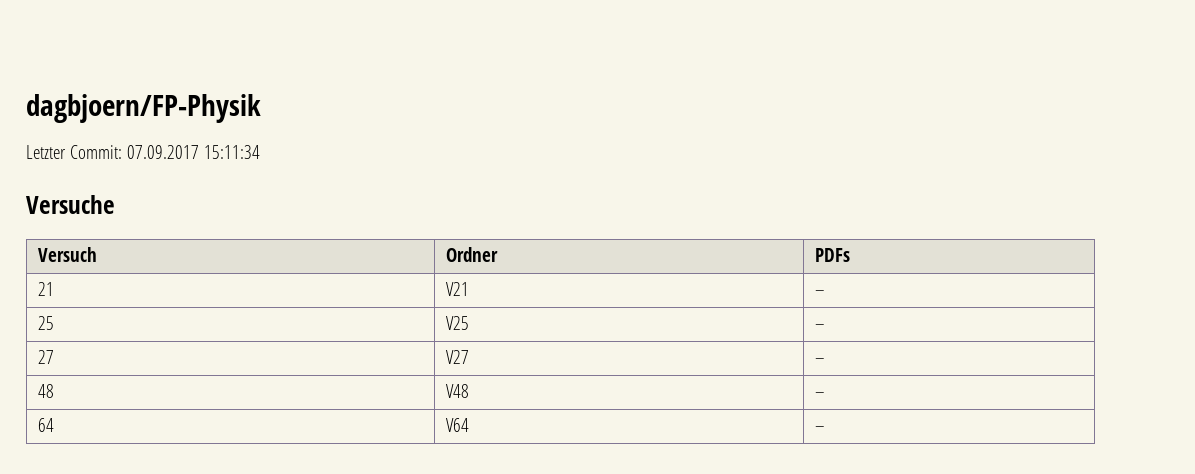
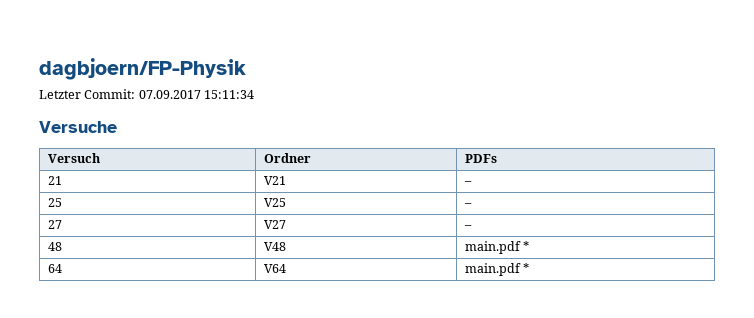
[814,392,825,398] – -> [464,241,530,254] main.pdf *
[814,426,825,432] – -> [464,263,530,276] main.pdf *

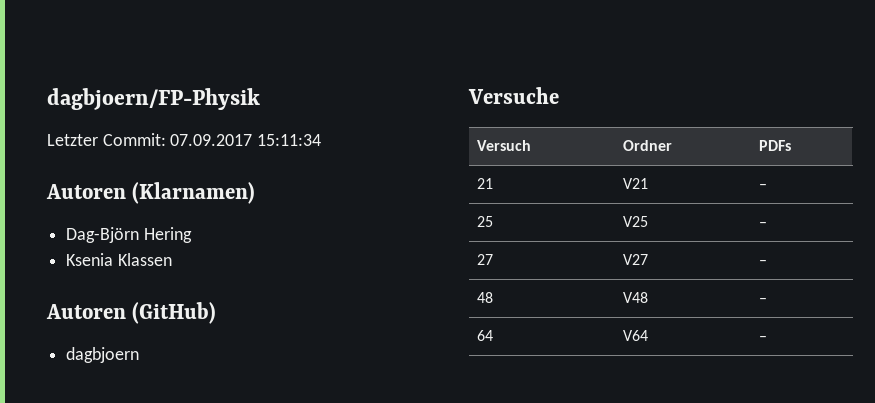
(255, 94) none -> [46,182,256,204] [66,227,192,243] [66,253,172,266] [46,302,217,324] [66,347,140,363] // Autoren (Klarnamen) // Dag-Björn Hering // Ksenia Klassen // Autoren (GitHub) // dagbjoern
[464,241,530,254] main.pdf * -> [758,298,767,303] –
[464,263,530,276] main.pdf * -> [758,336,767,341] –

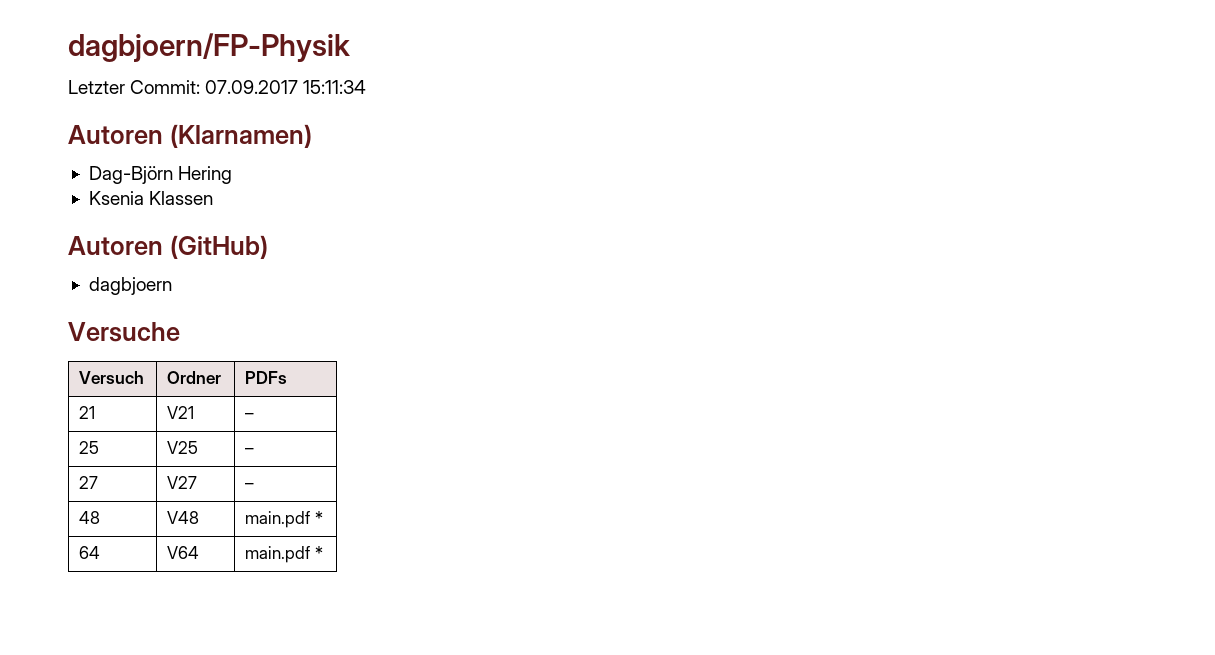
[758,298,767,303] – -> [245,511,323,528] main.pdf *
[758,336,767,341] – -> [245,546,323,563] main.pdf *

